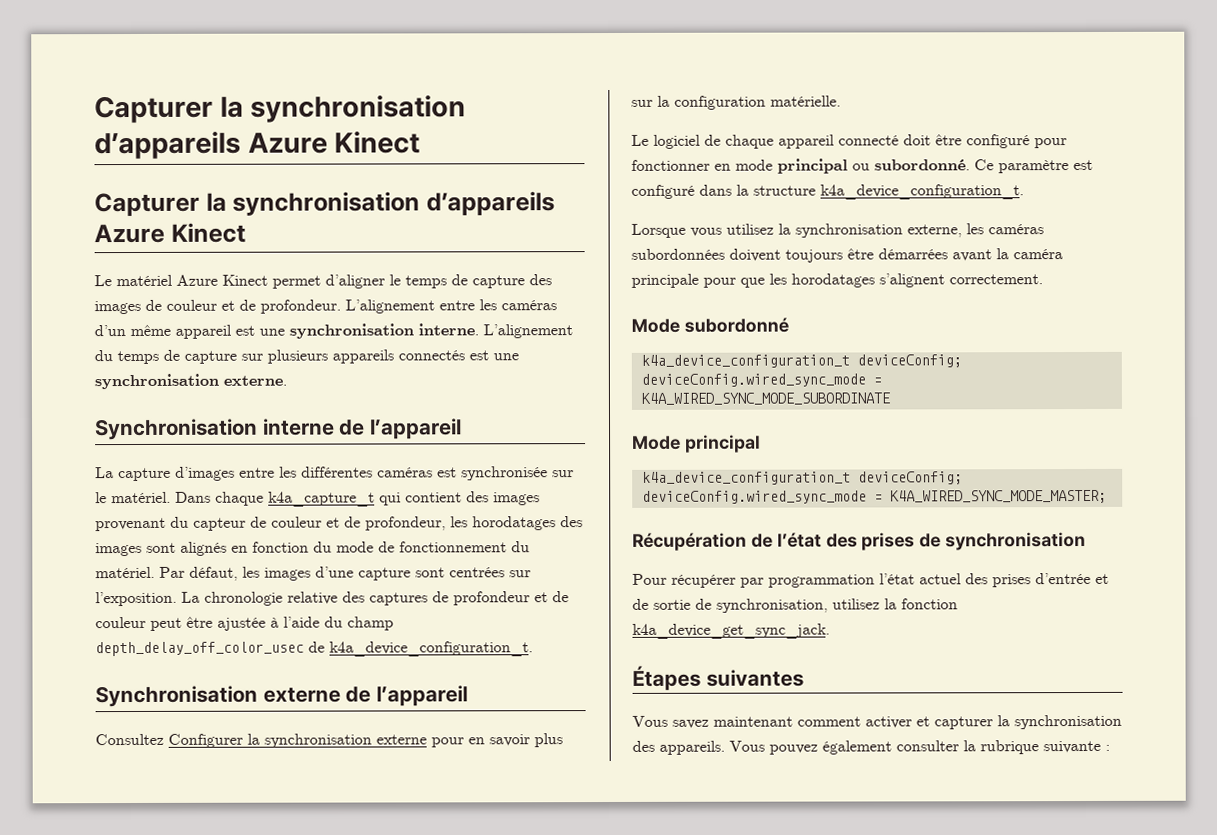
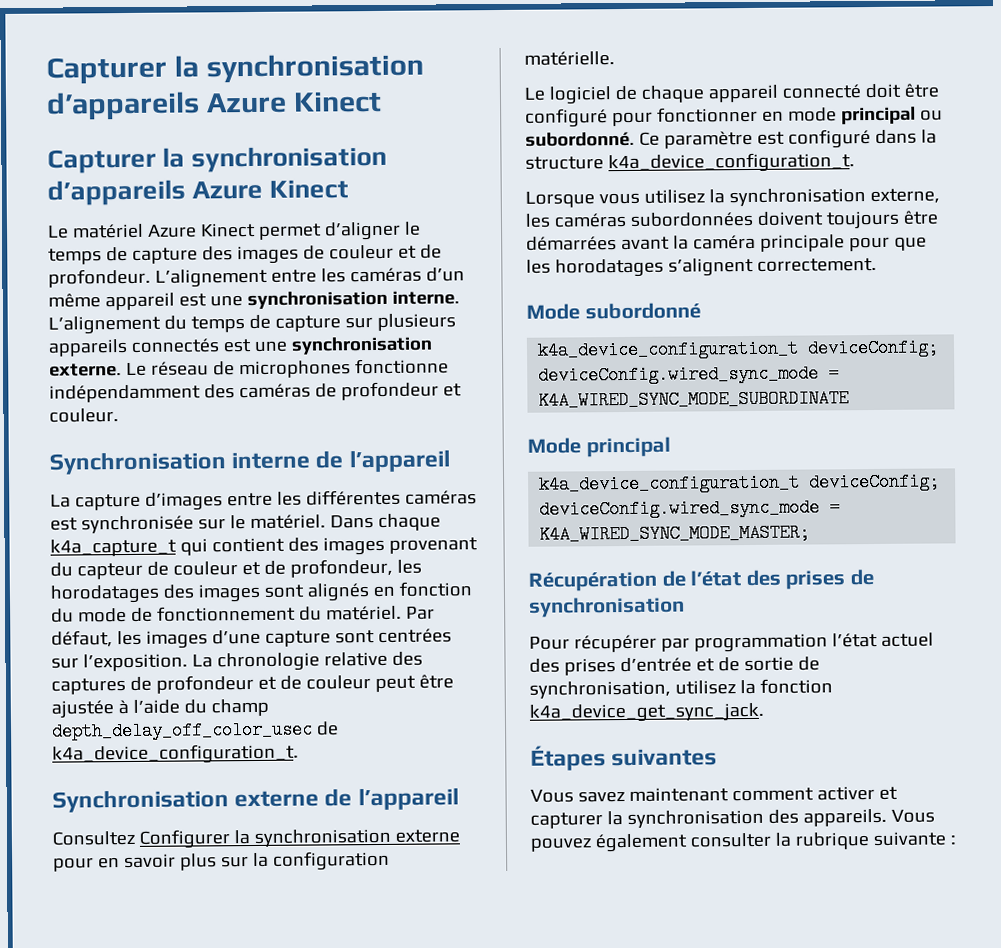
(287, 380) none -> [125,358,449,379] [49,381,462,403] [49,408,119,423] Le réseau de microphones fonctionne indépendamment des caméras de profondeur et couleur.

